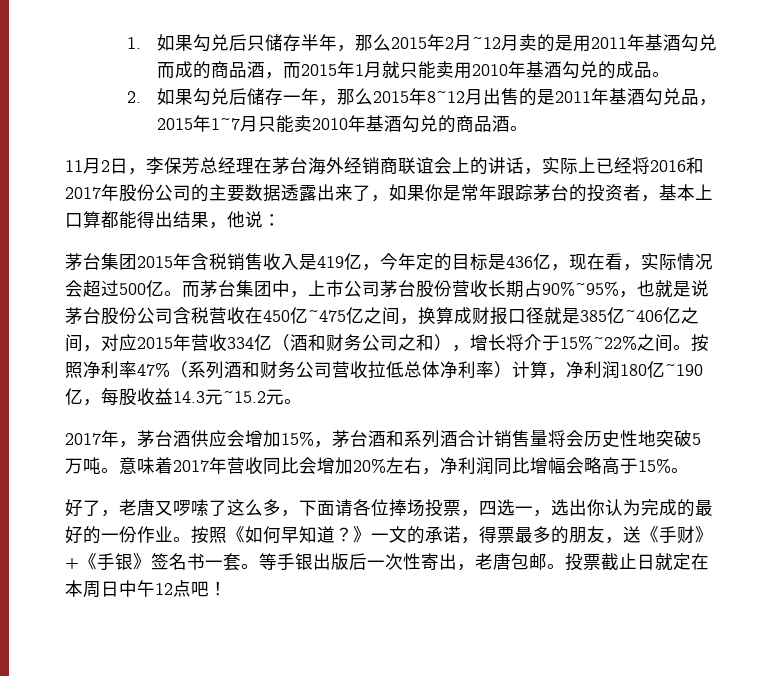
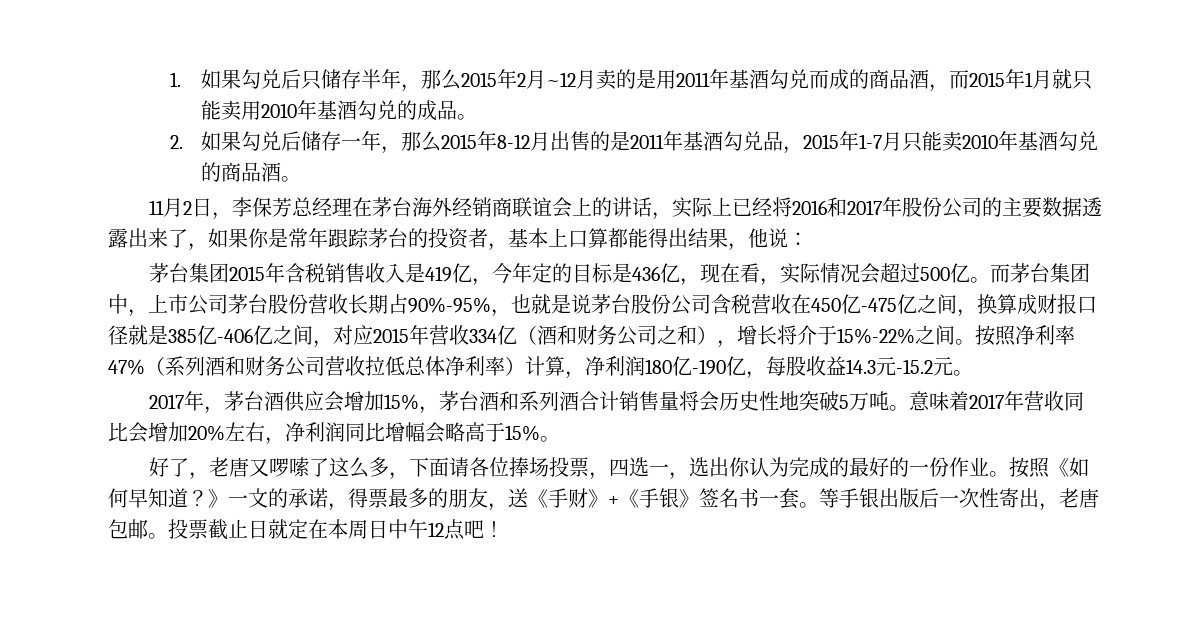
[427,90,466,103] 8~12 -> [496,134,530,149] 8-12
[211,117,241,130] 1~7 -> [858,134,882,149] 1-7
[542,281,619,296] 90%~95% -> [408,297,491,313] 90%-95%
[308,309,346,322] ~475 -> [861,298,897,312] -475
[625,309,663,322] ~406 -> [217,328,253,343] -406
[560,335,637,350] 15%~22% -> [837,328,915,344] 15%-22%
[665,363,703,376] ~190 -> [692,359,726,375] -190
[223,390,266,403] ~15.2 -> [896,359,933,374] -15.2

